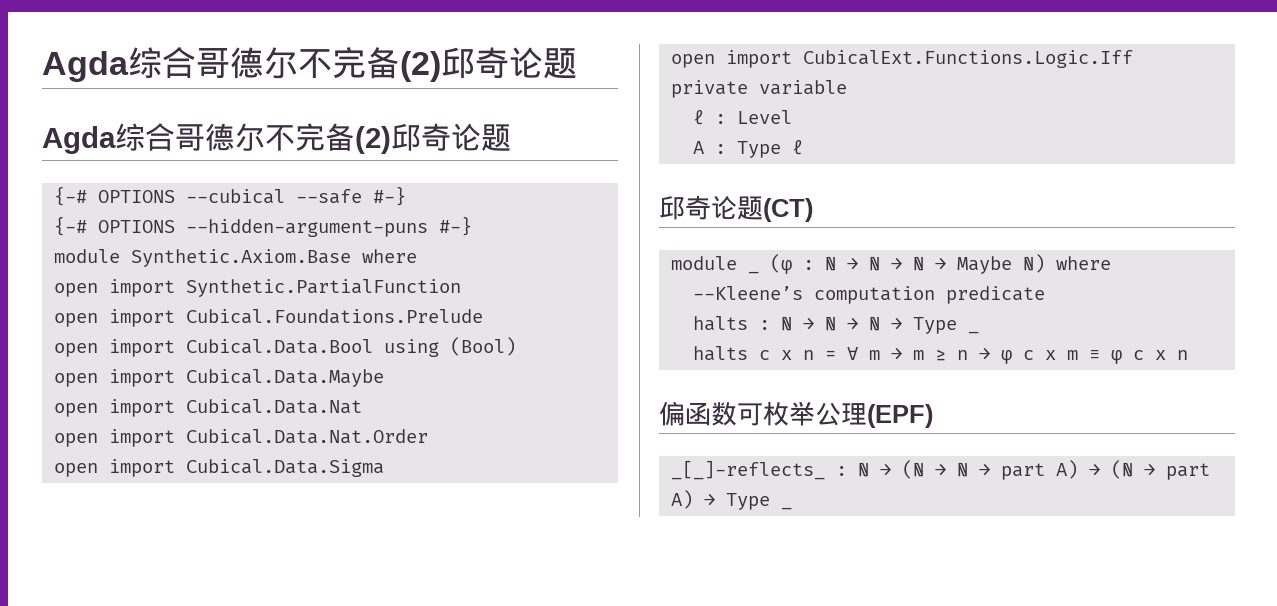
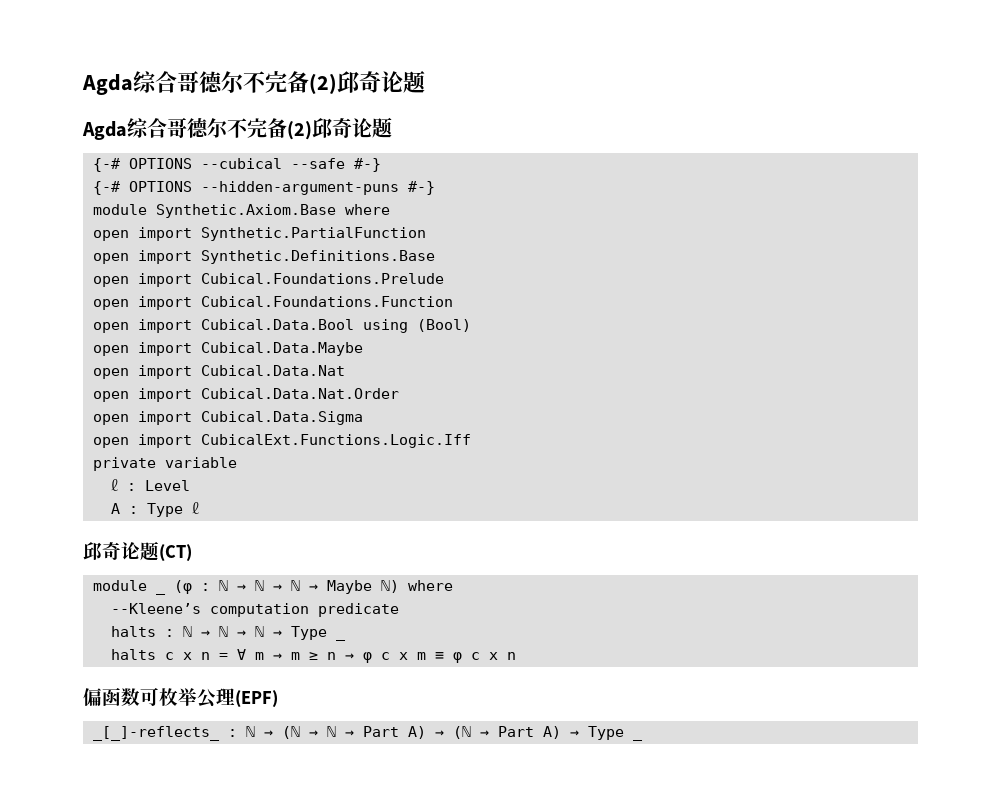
(461, 288) none -> [92,250,435,264] // open import Synthetic.Definitions.Base
(483, 316) none -> [92,296,453,310] // open import Cubical.Foundations.Function
[1001,463,1045,480] part -> [362,726,399,737] Part
[1166,463,1210,480] part -> [497,726,534,737] Part

